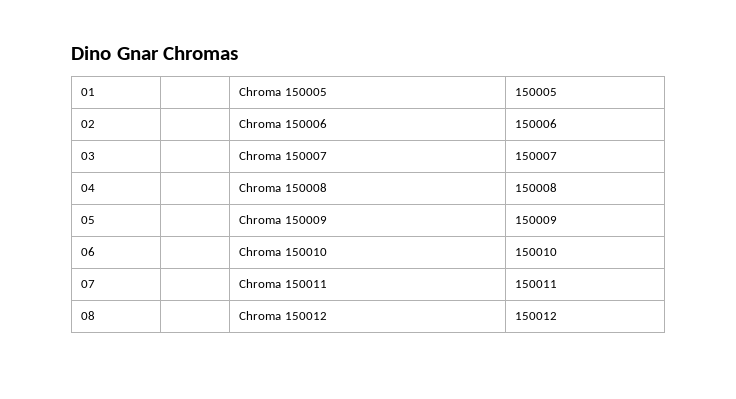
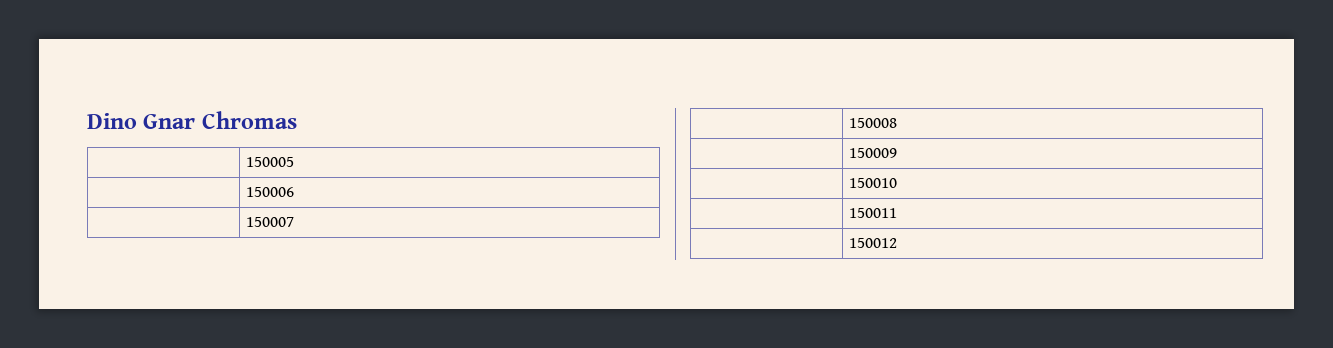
[81,88,96,96] [239,87,327,96] [515,88,558,96] [81,120,96,128] [239,119,327,128] [515,119,558,128] [81,152,96,160] [239,151,327,160] [515,152,558,160] [81,184,96,192] [239,183,327,192] [515,183,558,192] [81,216,96,224] [239,215,327,224] [515,216,558,224] [81,247,96,256] [239,247,327,256] [515,248,558,256] [81,280,96,288] [239,279,327,288] [515,280,558,288] [81,311,96,320] [239,311,327,320] 01 | | Chroma 150005 | 150005 // 02 | | Chroma 150006 | 150006 // 03 | | Chroma 150007 | 150007 // 04 | | Chroma 150008 | 150008 // 05 | | Chroma 150009 | 150009 // 06 | | Chroma 150010 | 150010 // 07 | | Chroma 150011 | 150011 // 08 | | Chroma 150012 -> [246,157,295,167] [246,187,295,197] [246,217,295,227] [849,118,898,128] [849,148,898,158] [849,178,898,188] [849,208,898,218] | 150005 // | 150006 // | 150007 // | 150008 // | 150009 // | 150010 // | 150011 //

